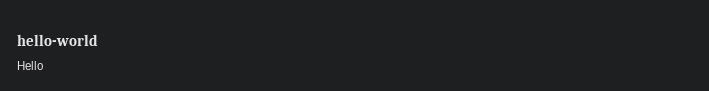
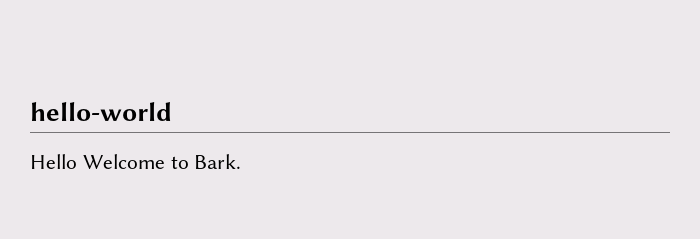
(43, 65) none -> [82,154,242,169] Welcome to Bark.

